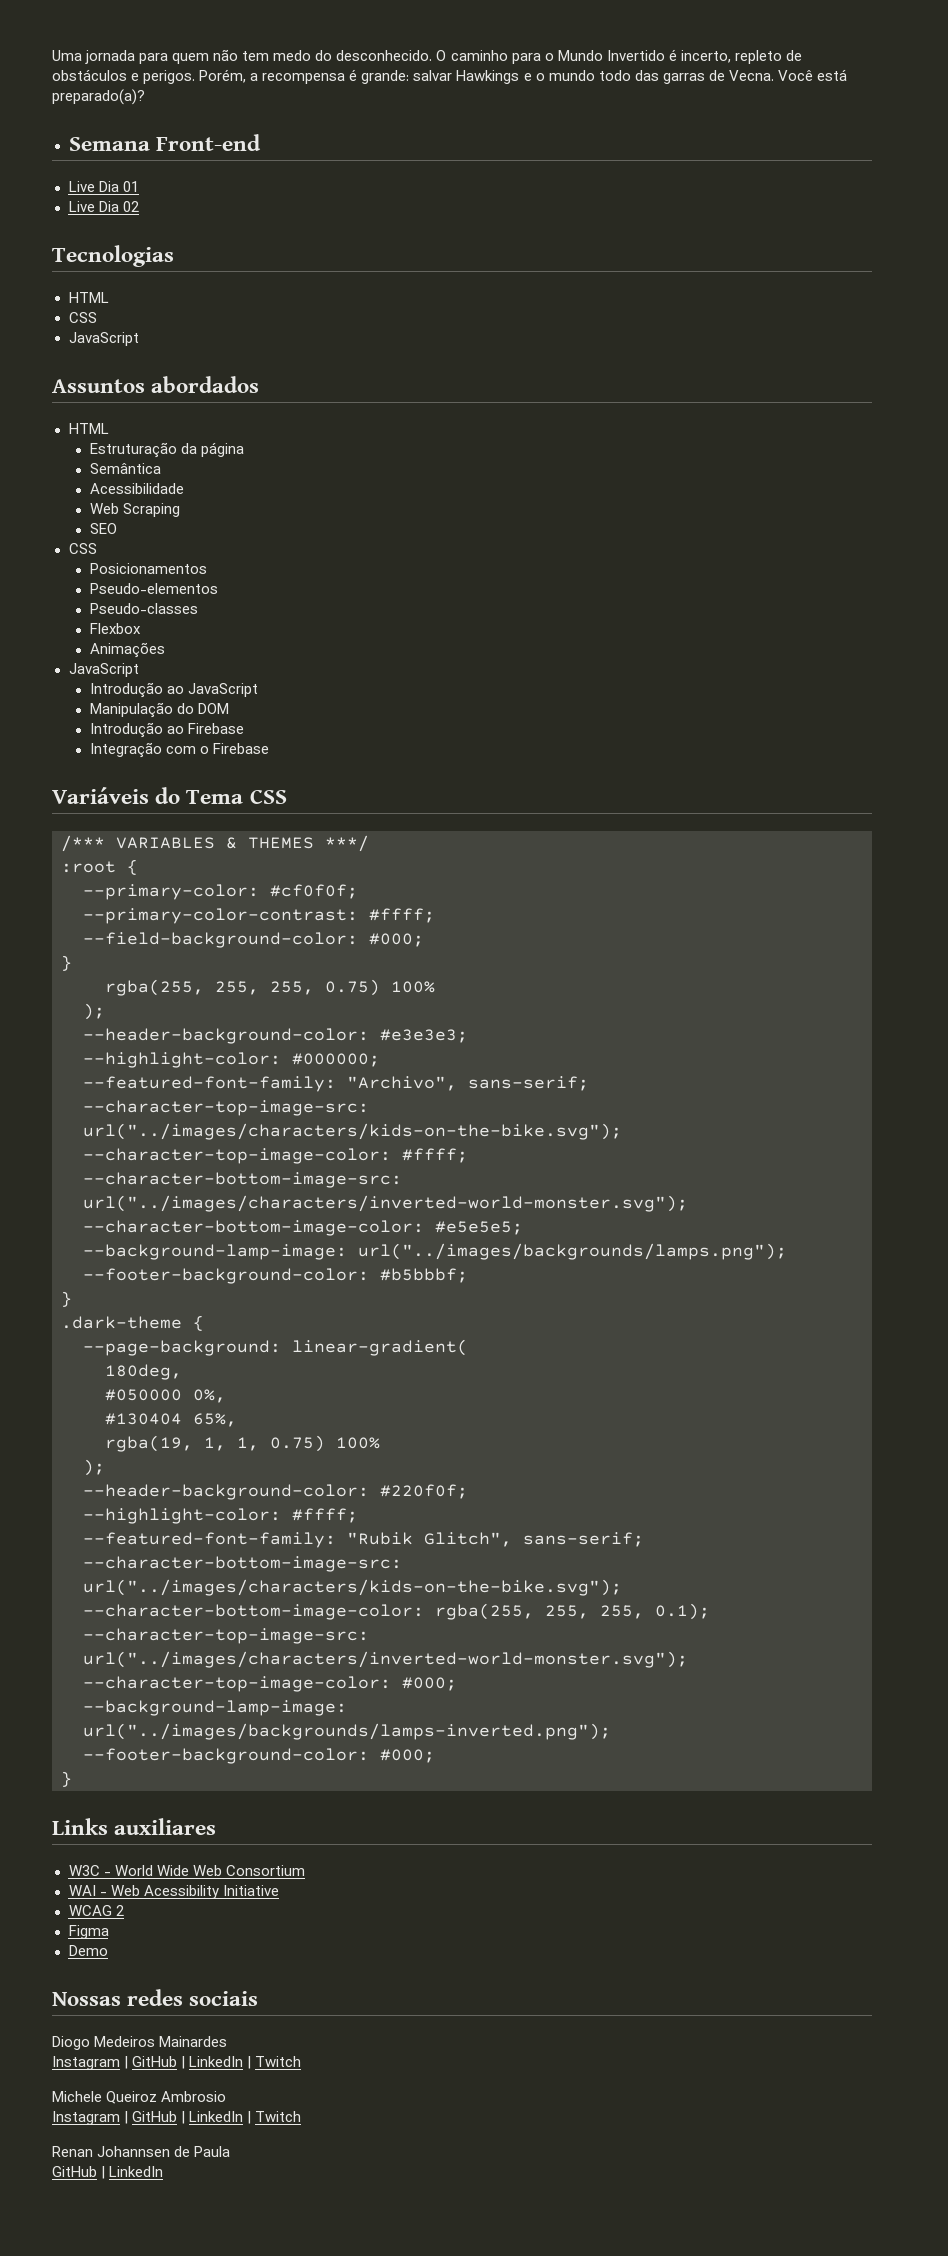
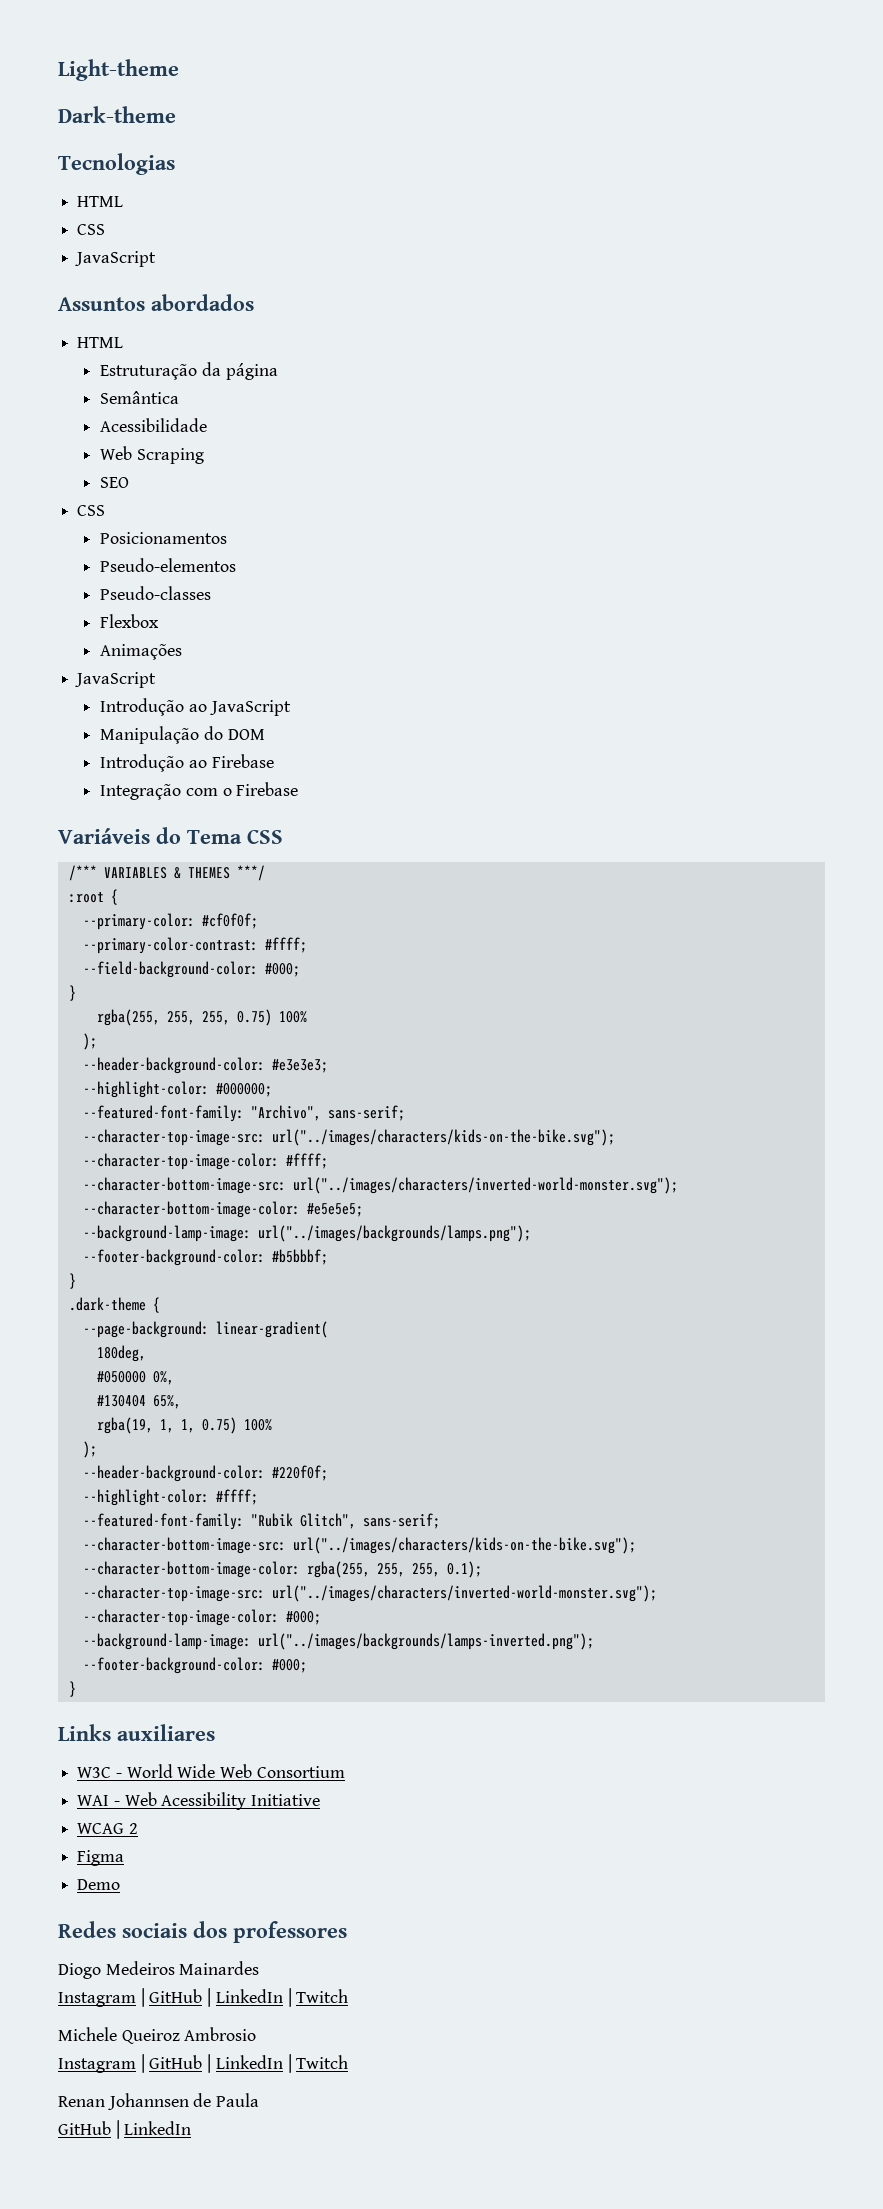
[52,49,802,64] [52,69,847,84] [52,89,145,105] [68,134,261,151] [68,181,139,192] [68,201,139,212] Uma jornada para quem não tem medo do desconhecido. O caminho para o Mundo Invertido é incerto, repleto de obstáculos e perigos. Porém, a recompensa é grande: salvar Hawkings e o mundo todo das garras de Vecna. Você está preparado(a)? // Semana Front-end // Live Dia 01 // Live Dia 02 -> [58,59,179,81] [58,106,176,123] Light-theme // Dark-theme
[52,1989,184,2006] Nossas redes -> [58,1921,116,1938] Redes
(259, 1998) none -> [193,1921,347,1943] dos professores

